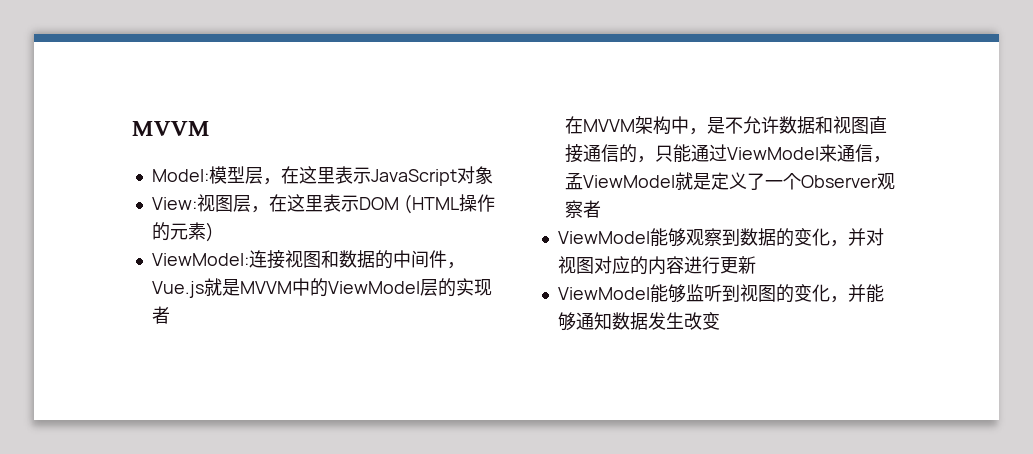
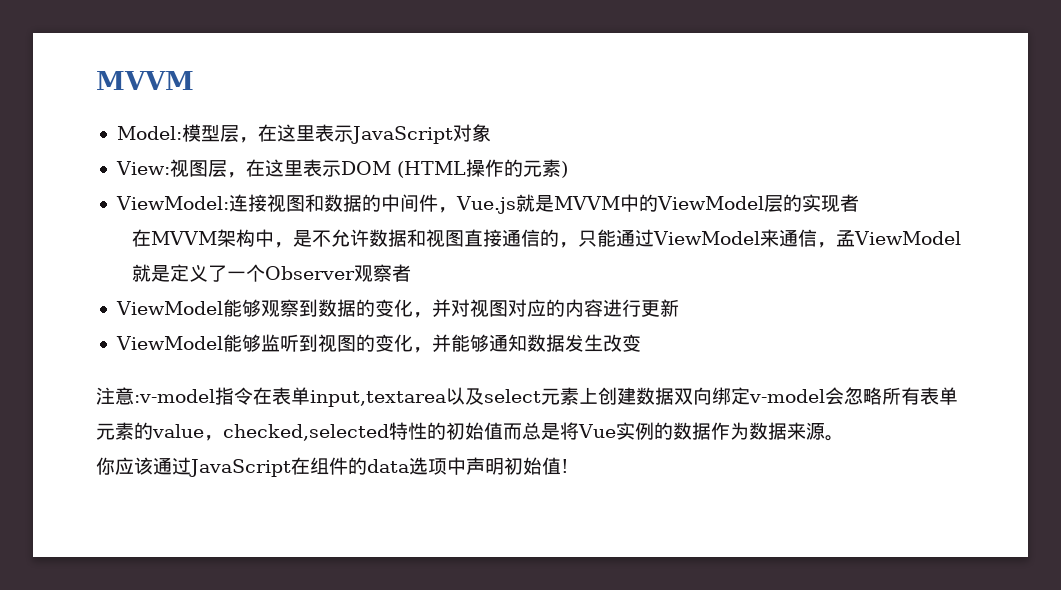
(720, 321) none -> [96,387,958,407] [96,422,844,441] [96,457,569,477] // 注意:v-model指令在表单input,textarea以及select元素上创建数据双向绑定v-model会忽略所有表单元素的value，checked,selected特性的初始值而总是将Vue实例的数据作为数据来源。 // 你应该通过JavaScript在组件的data选项中声明初始值!

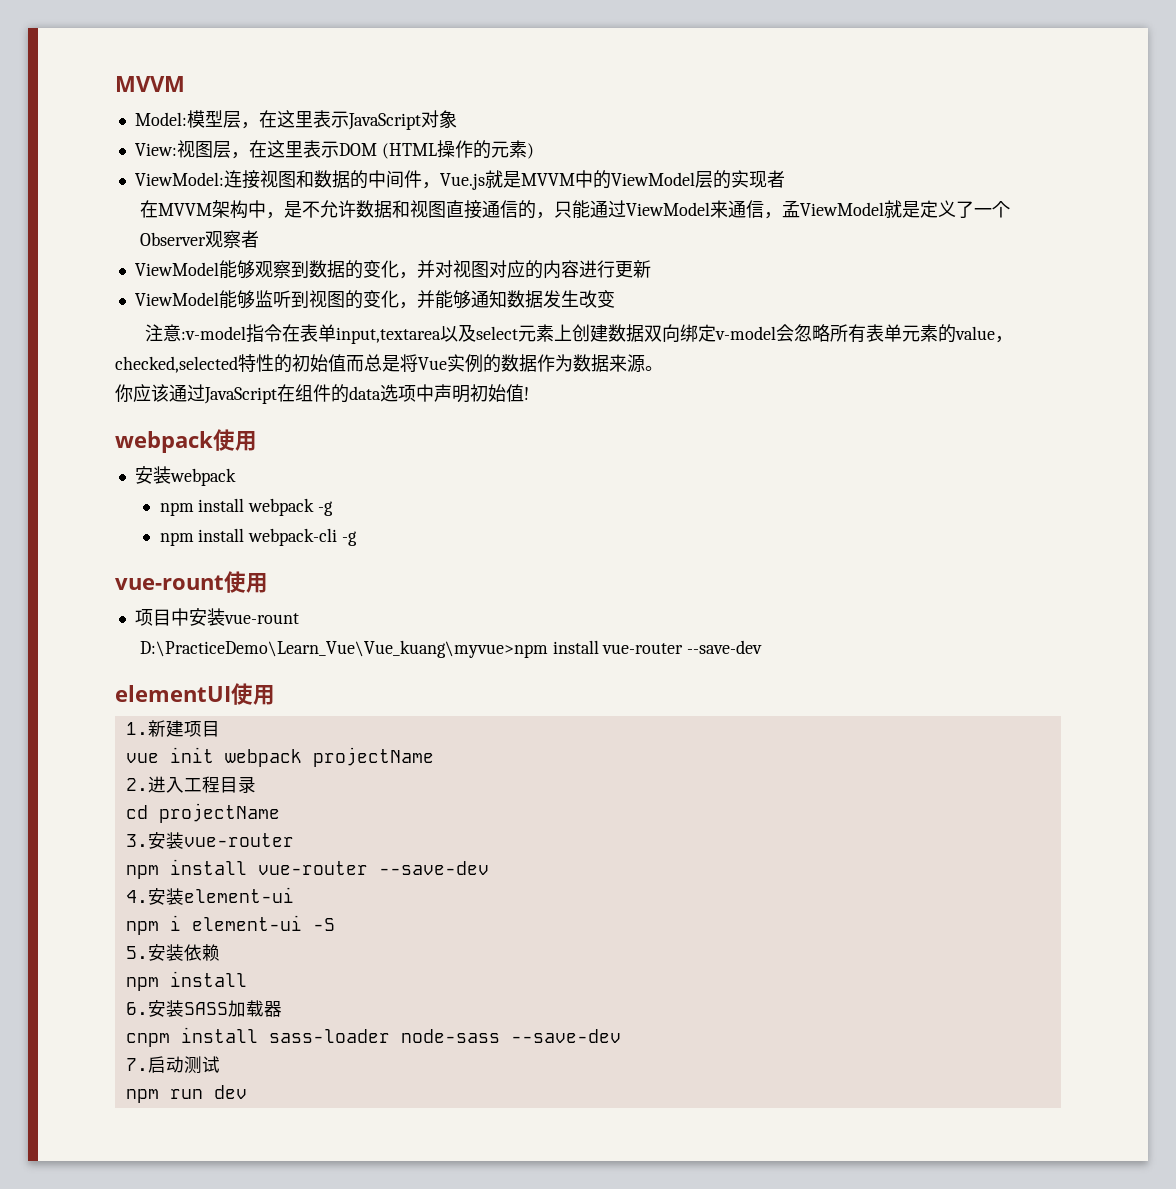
(569, 466) none -> [115,429,257,453] [134,466,236,486] [159,498,334,516] [159,528,358,546] [115,571,268,593] [134,608,299,626] [139,640,763,658] [115,683,275,705] [125,720,220,737] [125,747,434,767] [125,776,256,793] [125,803,280,823] [125,832,294,849] [125,859,489,879] [125,887,294,905] [125,915,335,935] [125,944,220,961] [125,971,247,991] [125,1000,282,1017] [125,1027,621,1047] [125,1056,220,1074] [125,1085,247,1103] // webpack使用 // 安装webpack // npm install webpack -g // npm install webpack-cli -g // vue-rount使用 // 项目中安装vue-rount // D:\PracticeDemo\Learn_Vue\Vue_kuang\myvue>npm install vue-router --save-dev // elementUI使用 // 1.新建项目 // vue init webpack projectName // 2.进入工程目录 // cd projectName // 3.安装vue-router // npm install vue-router --save-dev // 4.安装element-ui // npm i element-ui -S // 5.安装依赖 // npm install // 6.安装SASS加载器 // cnpm install sass-loader node-sass --save-dev // 7.启动测试 // npm run dev

